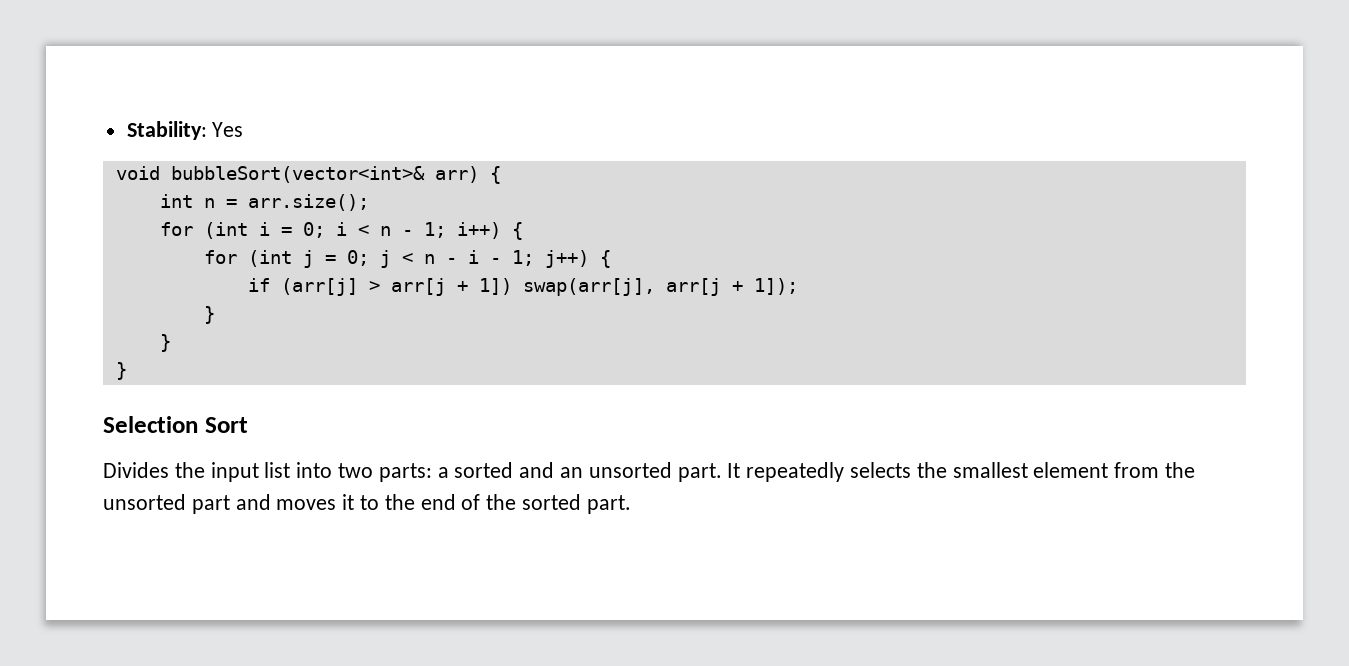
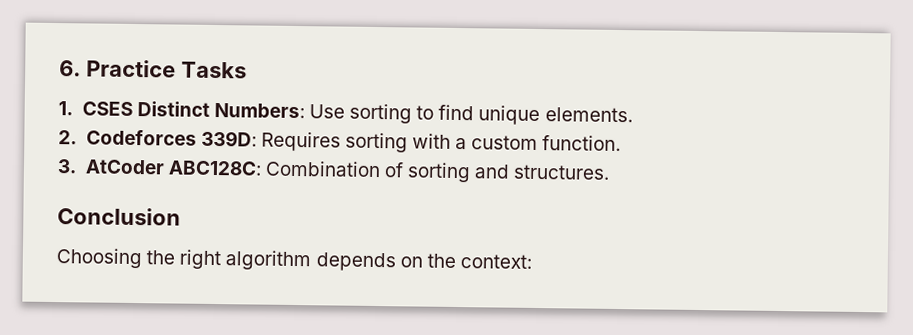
[126,121,244,140] [115,166,501,184] [159,194,369,211] [159,222,523,240] [203,250,611,268] [247,278,798,296] [203,306,215,324] [159,334,171,352] [115,362,127,380] [103,416,248,433] [103,462,1196,482] [103,494,631,514] Stability: Yes // void bubbleSort(vector<int>& arr) { // int n = arr.size(); // for (int i = 0; i < n - 1; i++) { // for (int j = 0; j < n - i - 1; j++) { // if (arr[j] > arr[j + 1]) swap(arr[j], arr[j + 1]); // } // } // } // Selection Sort // Divides the input list into two parts: a sorted and an unsorted part. It repeatedly selects the smallest element from the unsorted part and moves it to the end of the sorted part. -> [59,59,247,79] [58,101,633,126] [58,129,622,153] [57,159,611,183] [57,207,181,226] [56,248,532,272] 6. Practice Tasks // 1. CSES Distinct Numbers: Use sorting to find unique elements. // 2. Codeforces 339D: Requires sorting with a custom function. // 3. AtCoder ABC128C: Combination of sorting and structures. // Conclusion // Choosing the right algorithm depends on the context:

